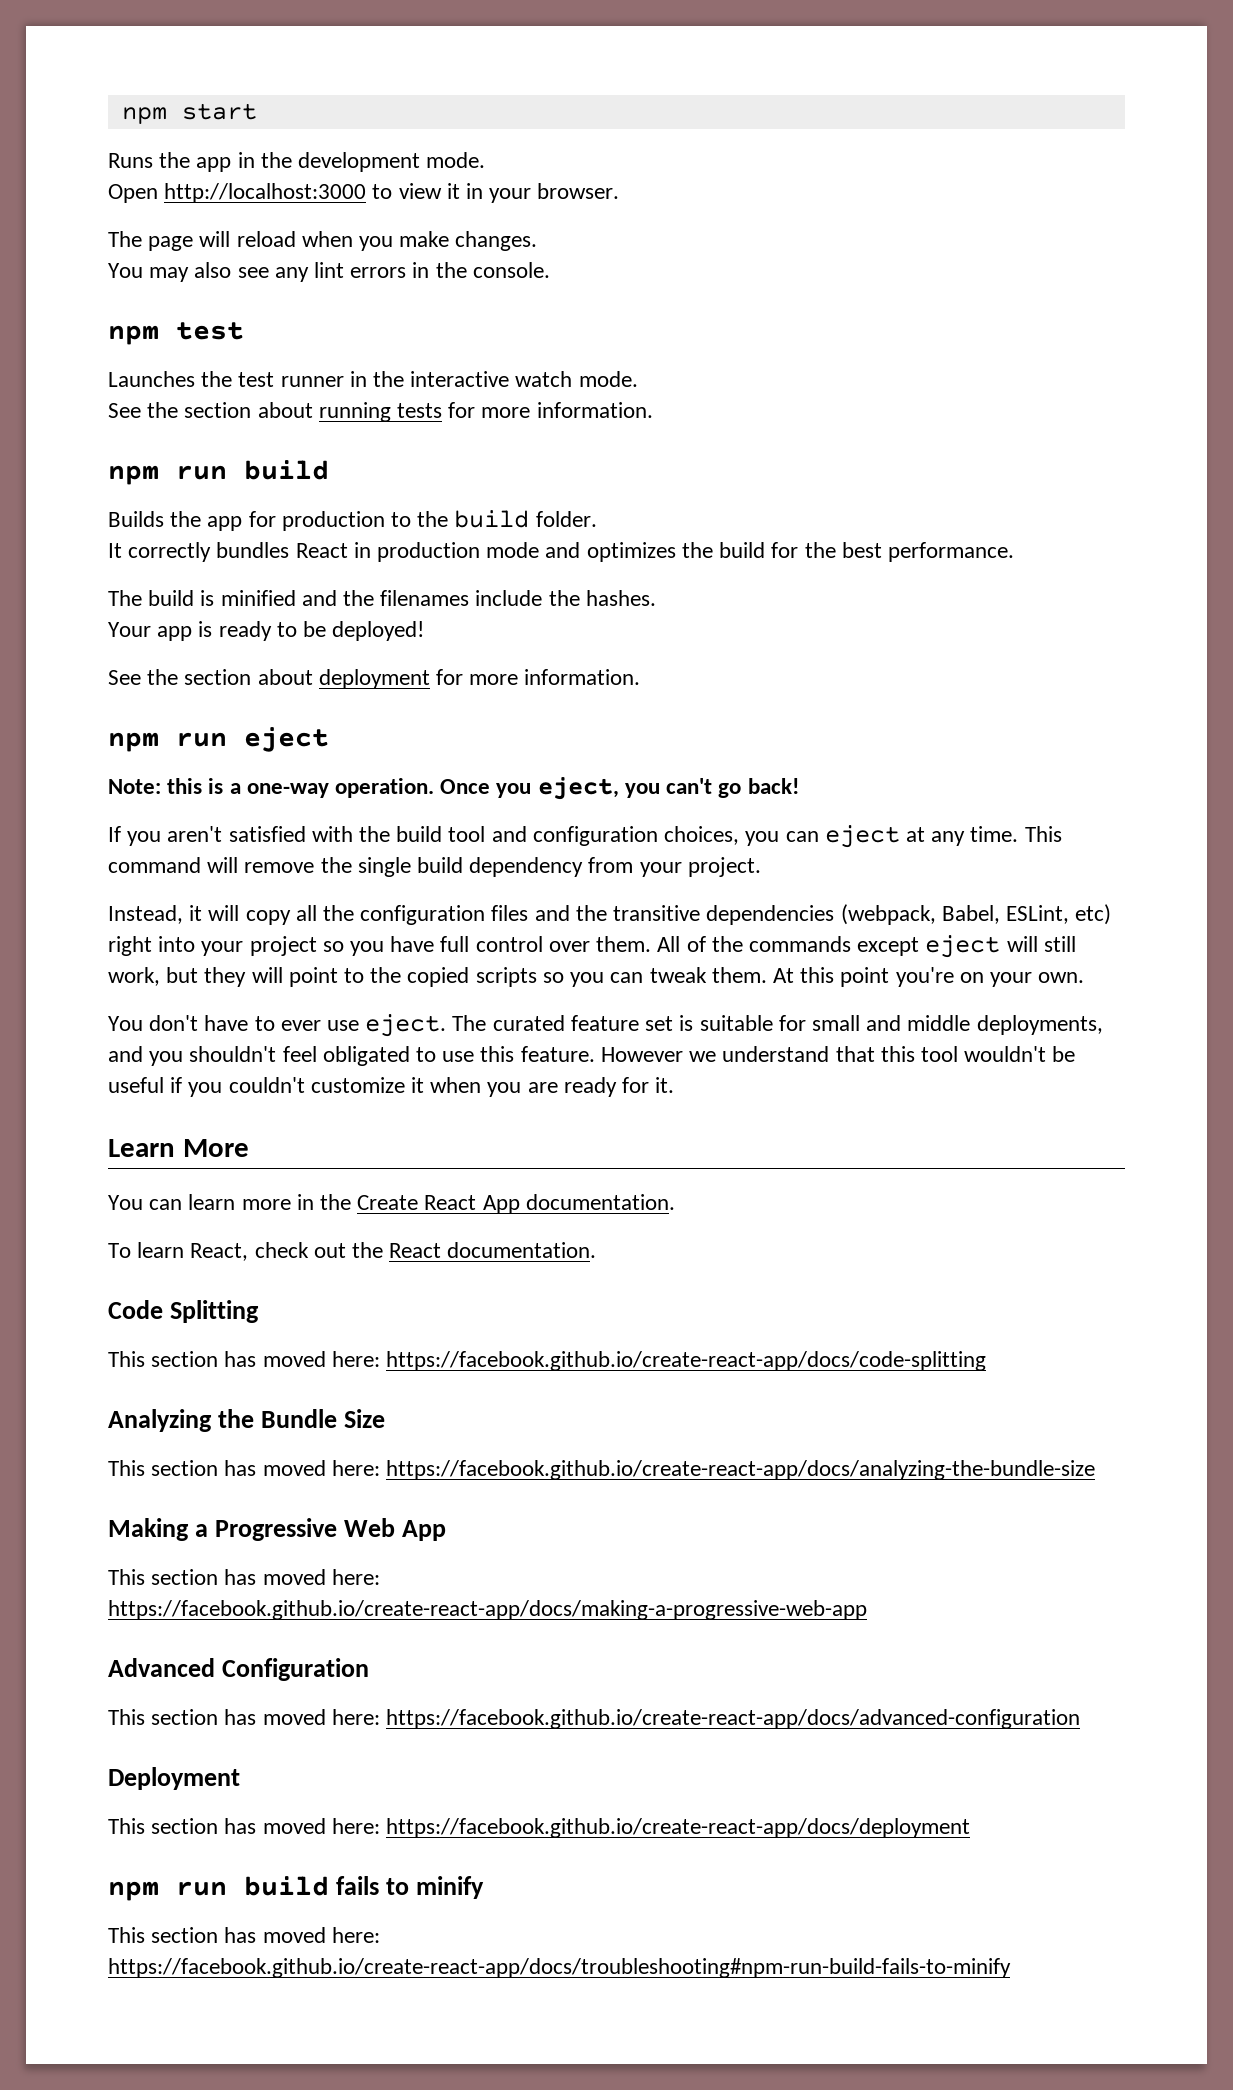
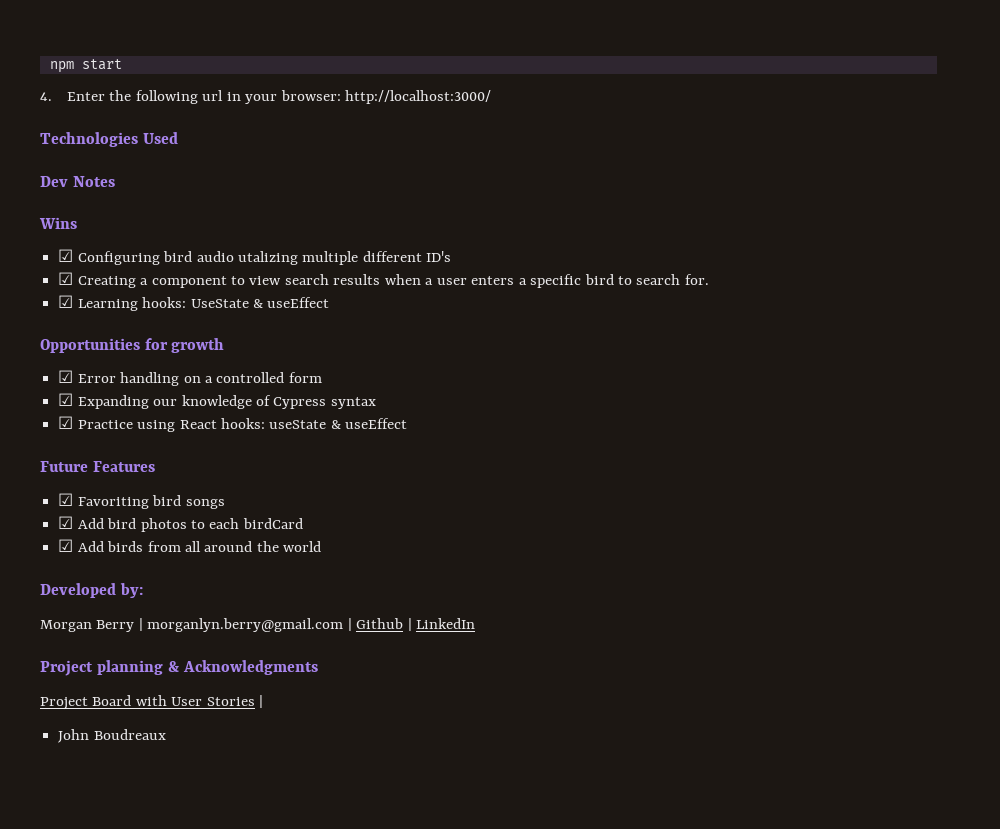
[108,152,486,172] [108,183,620,203] [108,231,538,251] [108,262,550,282] [108,322,244,345] [108,371,638,387] [108,402,653,422] [108,460,329,485] [108,510,597,531] [108,542,1014,562] [108,590,656,606] [108,621,425,641] [108,669,641,689] [108,727,329,752] [108,777,799,800] [108,825,1062,848] [108,857,761,877] [108,904,1112,925] [108,935,1076,958] [108,967,1085,987] [108,1014,1103,1037] [108,1046,1076,1066] [108,1077,675,1097] [108,1139,249,1157] [108,1194,675,1214] [108,1242,597,1261] [108,1300,260,1323] [108,1351,987,1371] [108,1409,386,1432] [108,1460,1096,1480] [108,1518,447,1541] [108,1569,380,1585] [108,1600,867,1620] [108,1658,370,1681] [108,1709,1081,1729] [108,1767,240,1790] [108,1818,971,1838] [108,1876,485,1901] [108,1927,380,1943] [108,1958,1011,1978] Runs the app in the development mode. // Open http://localhost:3000 to view it in your browser. // The page will reload when you make changes. // You may also see any lint errors in the console. // npm test // Launches the test runner in the interactive watch mode. // See the section about running tests for more information. // npm run build // Builds the app for production to the build folder. // It correctly bundles React in production mode and optimizes the build for the best performance. // The build is minified and the filenames include the hashes. // Your app is ready to be deployed! // See the section about deployment for more information. // npm run eject // Note: this is a one-way operation. Once you eject, you can't go back! // If you aren't satisfied with the build tool and configuration choices, you can eject at any time. This command will remove the single build dependency from your project. // Instead, it will copy all the configuration files and the transitive dependencies (webpack, Babel, ESLint, etc) right into your project so you have full control over them. All of the commands except eject will still work, but they will point to the copied scripts so you can tweak them. At this point you're on your own. // You don't have to ever use eject. The curated feature set is suitable for small and middle deployments, and you shouldn't feel obligated to use this feature. However we understand that this tool wouldn't be useful if you couldn't customize it when you are ready for it. // Learn More // You can learn more in the Create React App documentation. // To learn React, check out the React documentation. // Code Splitting // This section has moved here: https://facebook.github.io/create-react-app/docs/code-splitting // Analyzing the Bundle Size // This section has moved here: https://facebook.github.io/create-react-app/docs/analyzing-the-bundle-size // Making a Progressive Web App // This section has moved here: https://facebook.github.io/create-react-app/docs/making-a-progressive-web-app // Advanced Configuration // This section has moved here: https://facebook.github.io/create-react-app/docs/advanced-configuration // Deployment // This section has moved here: https://facebook.github.io/create-react-app/docs/deployment // npm run build fails to minify // This section has moved here: https://facebook.github.io/create-react-app/docs/troubleshooting#npm-run-build-fails-to-minify -> [40,90,492,104] [40,132,178,147] [40,176,115,187] [39,217,77,229] [58,249,452,265] [58,272,709,288] [58,295,330,311] [40,338,225,353] [58,370,322,386] [58,393,376,409] [58,416,408,432] [40,461,155,472] [58,493,225,509] [58,516,303,532] [58,539,322,552] [40,583,143,598] [40,618,476,632] [40,660,318,676] [40,695,264,710] [58,729,166,743] 4. Enter the following url in your browser: http://localhost:3000/ // Technologies Used // Dev Notes // Wins // ☑ Configuring bird audio utalizing multiple different ID's // ☑ Creating a component to view search results when a user enters a specific bird to search for. // ☑ Learning hooks: UseState & useEffect // Opportunities for growth // ☑ Error handling on a controlled form // ☑ Expanding our knowledge of Cypress syntax // ☑ Practice using React hooks: useState & useEffect // Future Features // ☑ Favoriting bird songs // ☑ Add bird photos to each birdCard // ☑ Add birds from all around the world // Developed by: // Morgan Berry | morganlyn.berry@gmail.com | Github | LinkedIn // Project planning & Acknowledgments // Project Board with User Stories | // John Boudreaux

